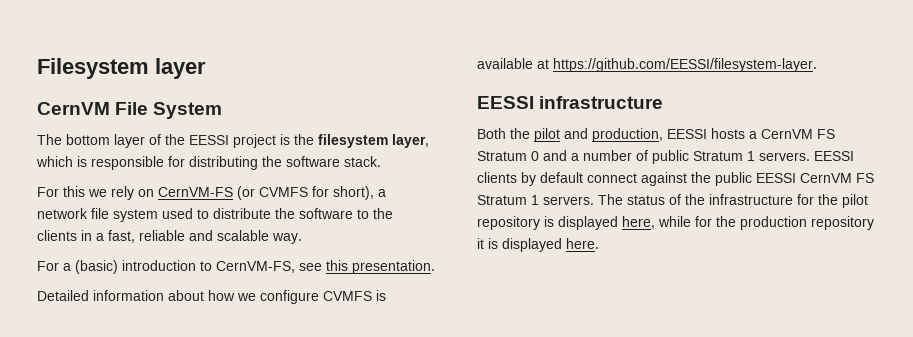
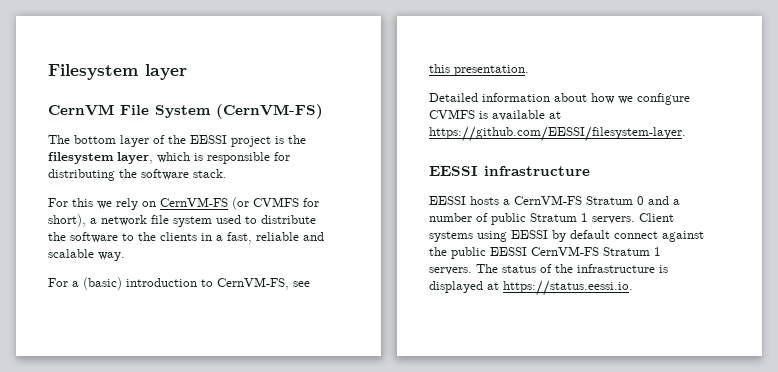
(223, 110) none -> [216,104,323,119] (CernVM-FS)
[477,128,663,142] Both the pilot and production, -> (590, 171) none
[761,129,835,139] CernVM FS -> [514,195,582,205] CernVM-FS
[814,151,854,161] [477,172,517,183] EESSI clients -> [639,213,674,222] [429,230,548,242] Client systems using EESSI
[800,173,874,183] CernVM FS -> [531,246,599,256] CernVM-FS
[797,194,868,208] [477,216,874,230] [477,238,599,252] for the pilot repository is displayed here, while for the production repository it is displayed here. -> [659,265,668,273] [429,280,633,296] is displayed at https://status.eessi.io.

